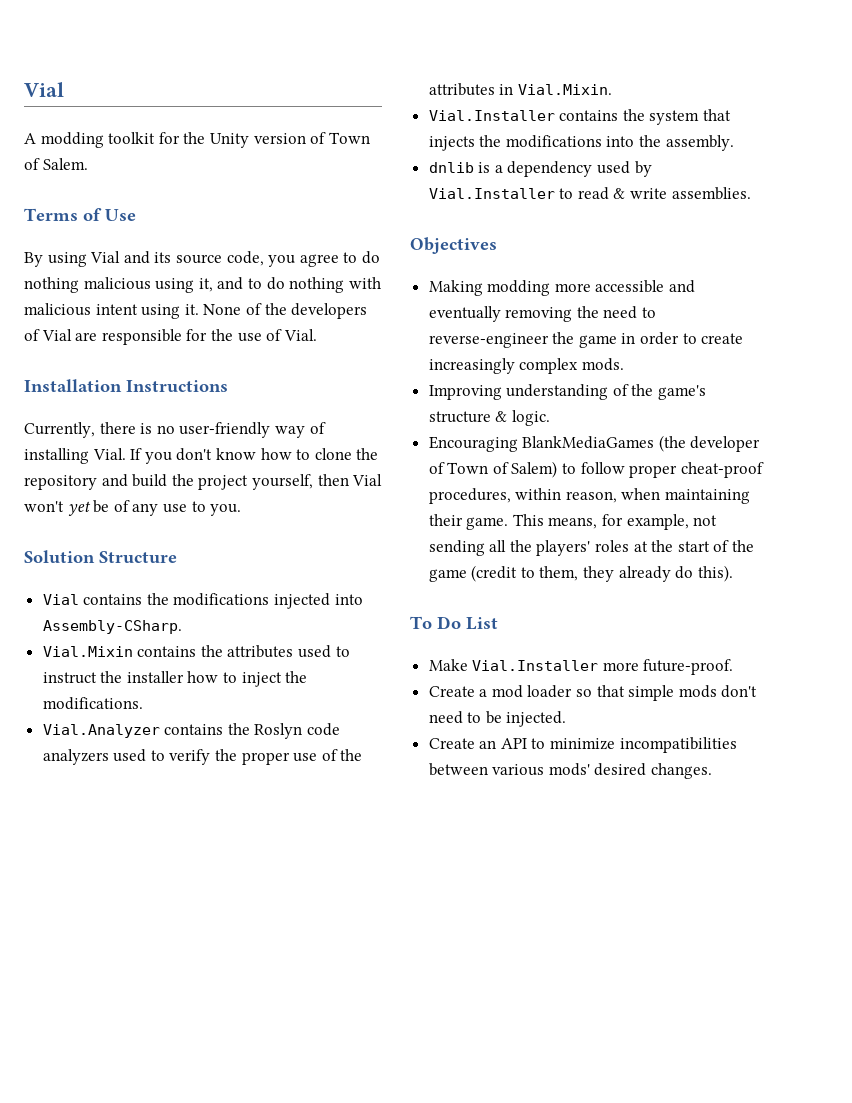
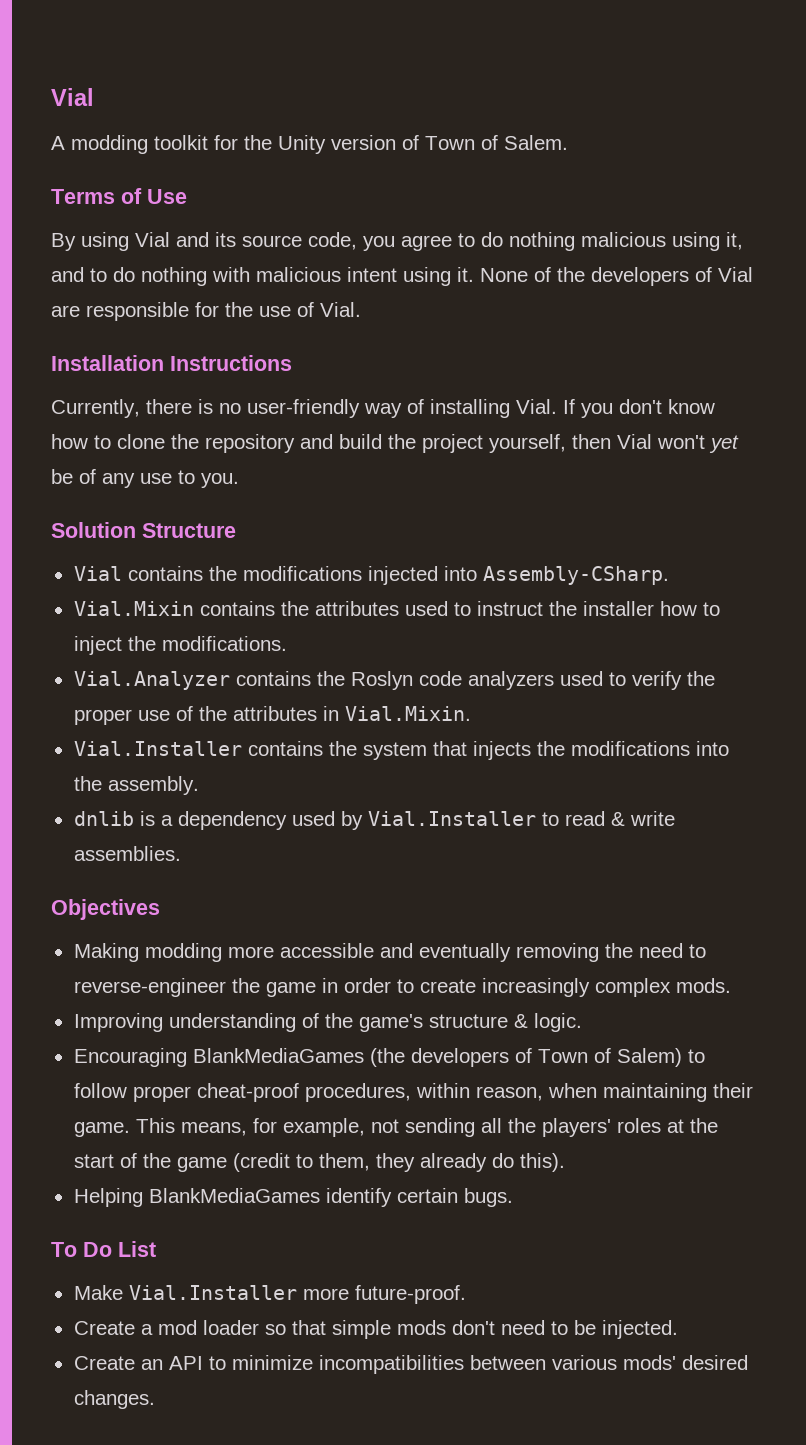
[690,436,761,452] developer -> [410,1048,509,1067] developers
(733, 573) none -> [73,1188,513,1207] // Helping BlankMediaGames identify certain bugs.

